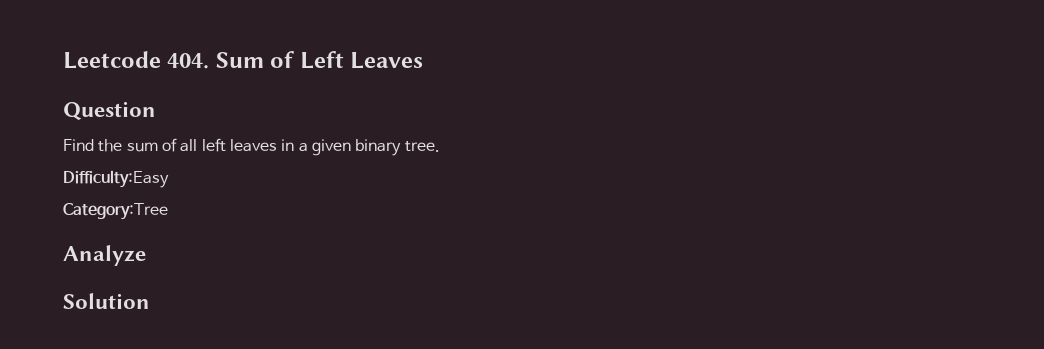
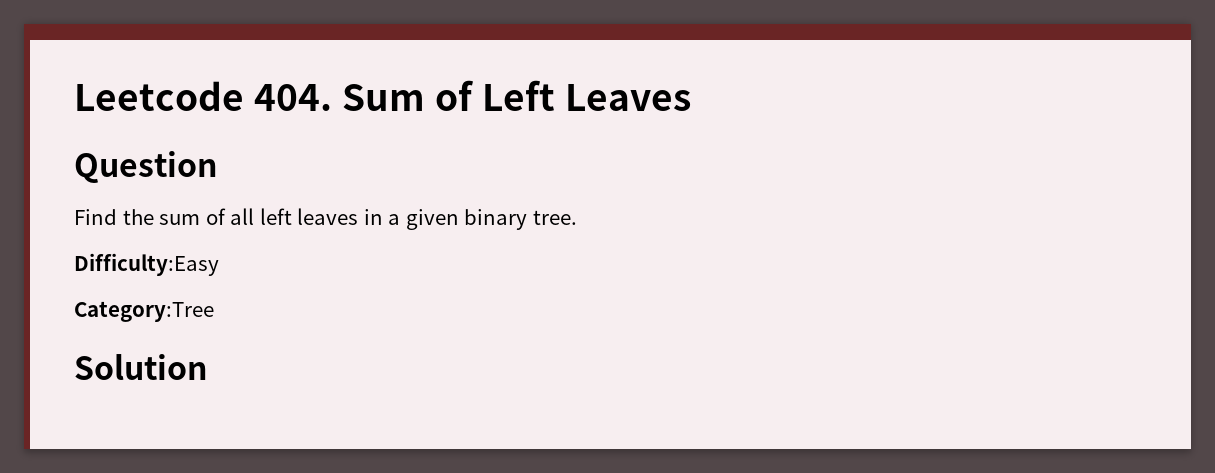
[63,245,146,266] // Analyze -> (214, 311) none

